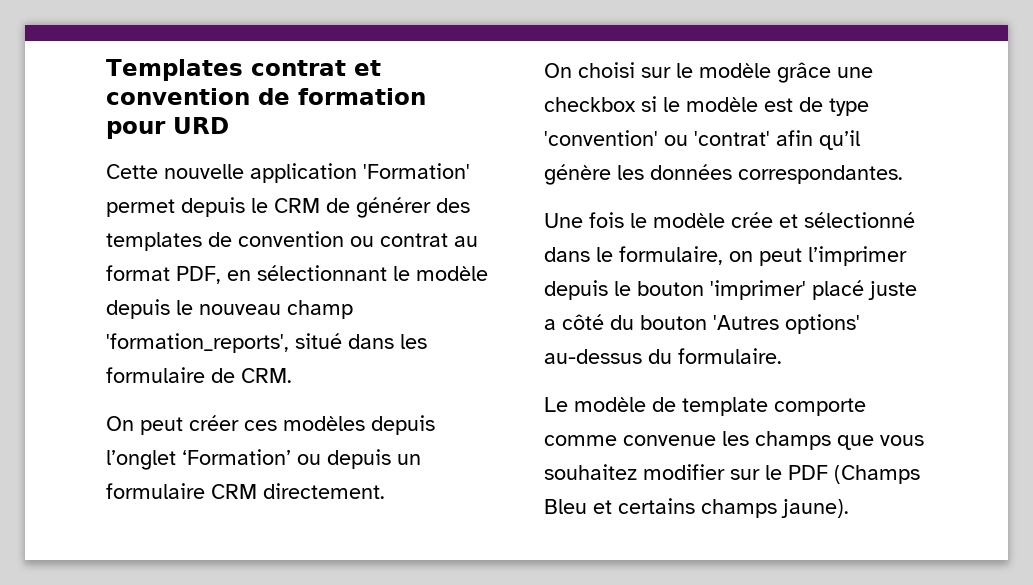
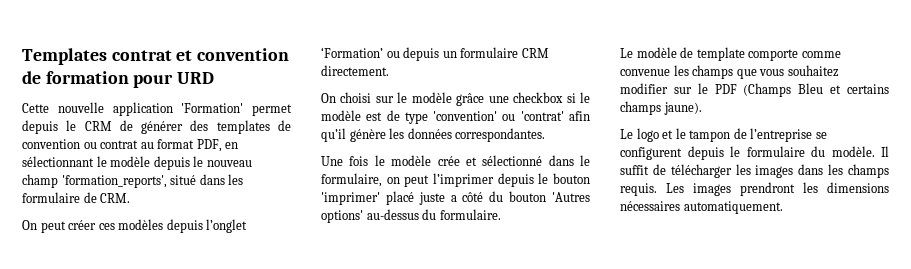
(849, 508) none -> [620,128,827,142] [620,146,889,160] [620,164,889,178] [620,182,889,196] [620,201,783,214] // Le logo et le tampon de l’entreprise se configurent depuis le formulaire du modèle. Il suffit de télécharger les images dans les champs requis. Les images prendront les dimensions nécessaires automatiquement.

